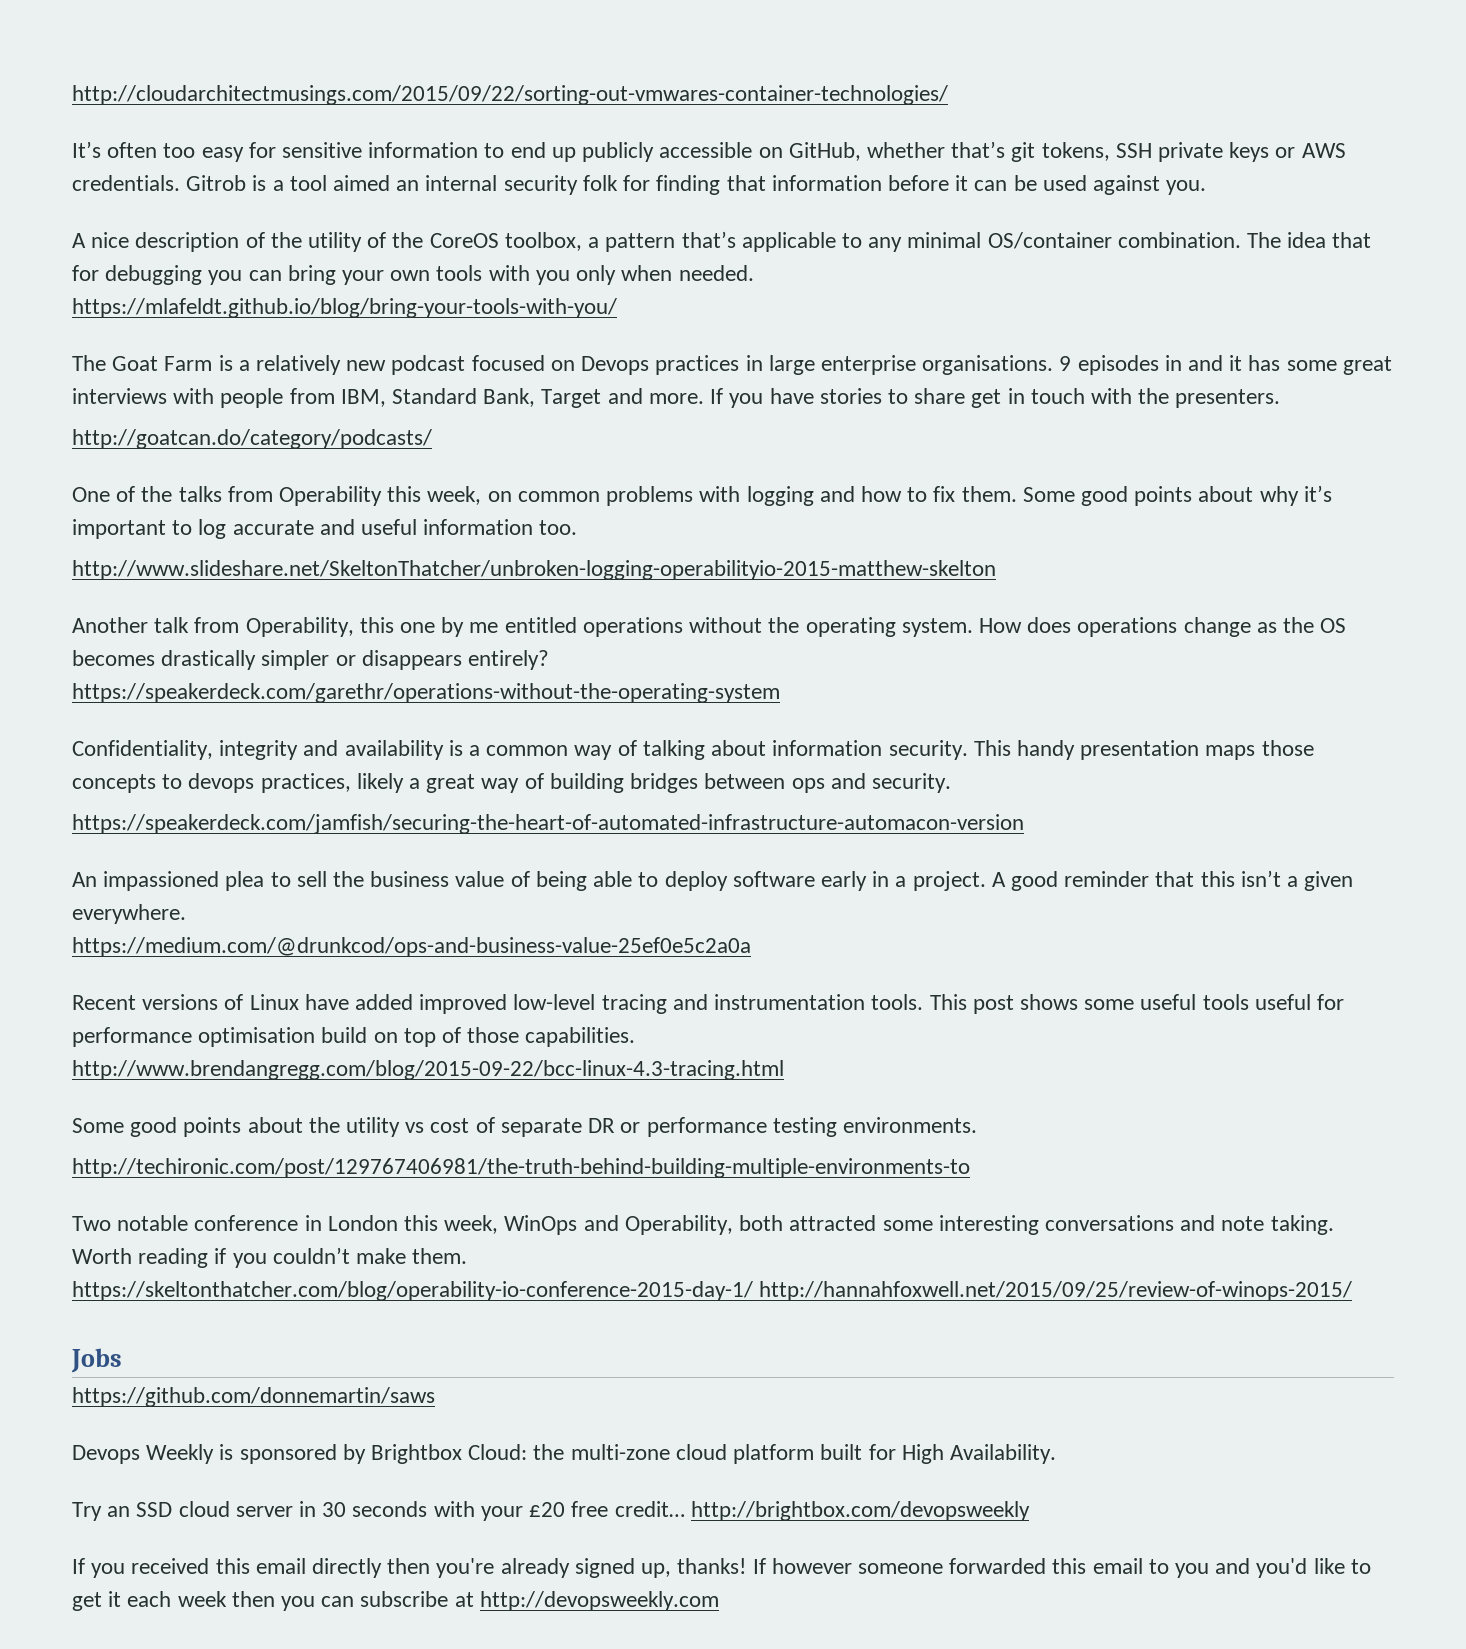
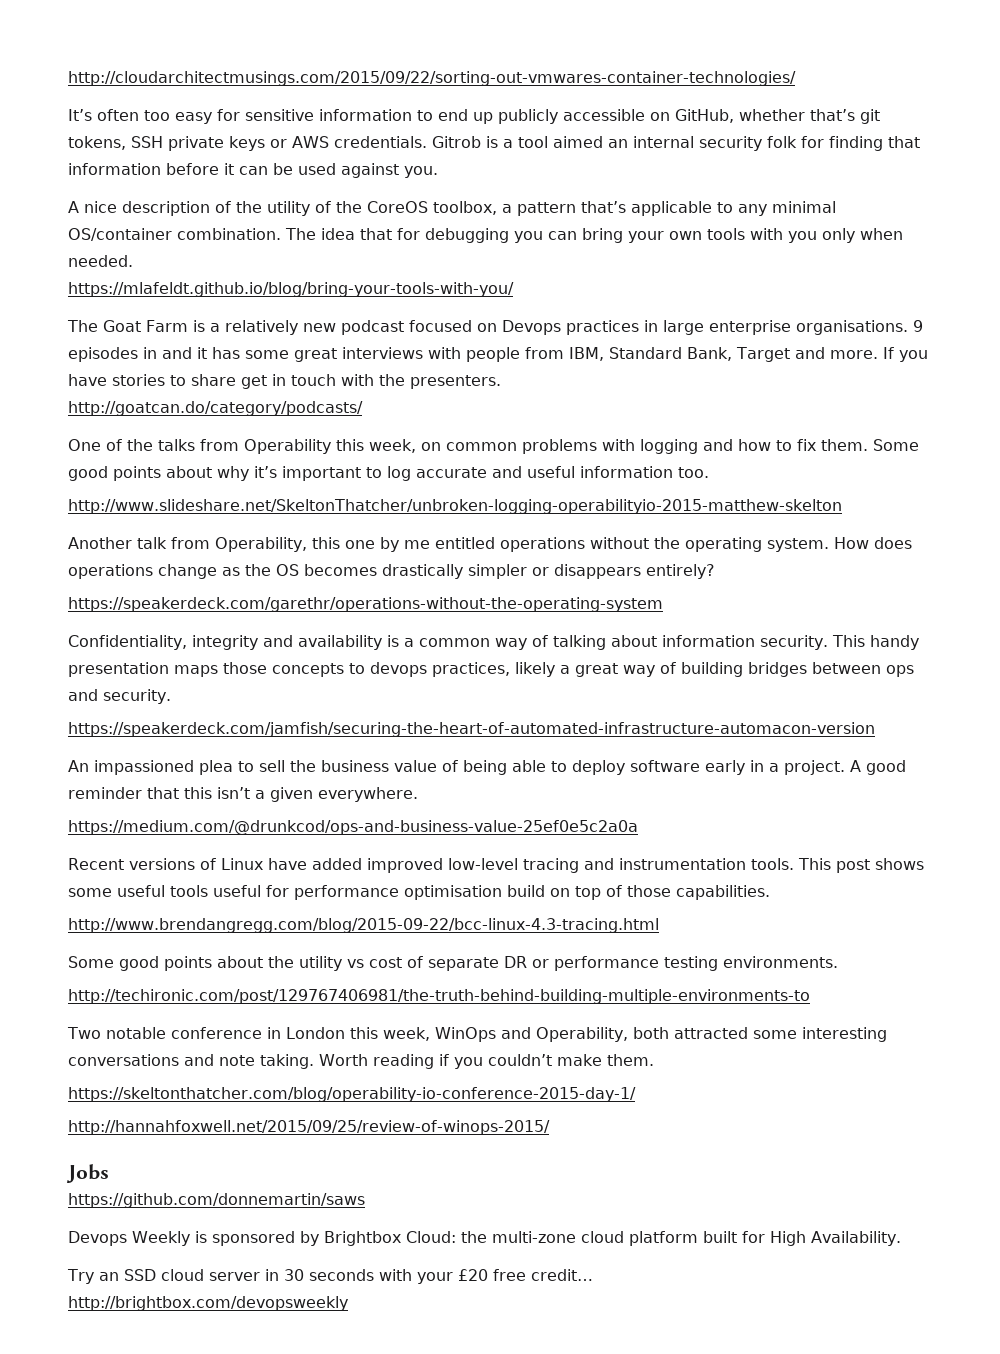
(753, 1291) none -> (636, 1094) //
(685, 1509) none -> (593, 1275) //
[72,1558,1371,1578] [72,1591,719,1611] // If you received this email directly then you're already signed up, thanks! If however someone forwarded this email to you and you'd like to get it each week then you can subscribe at http://devopsweekly.com -> (348, 1303) none

